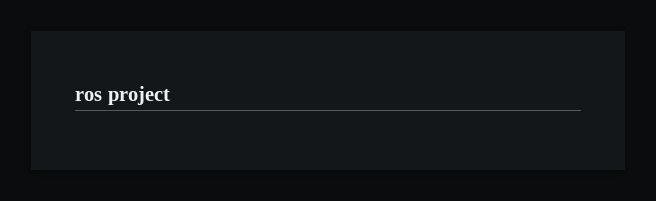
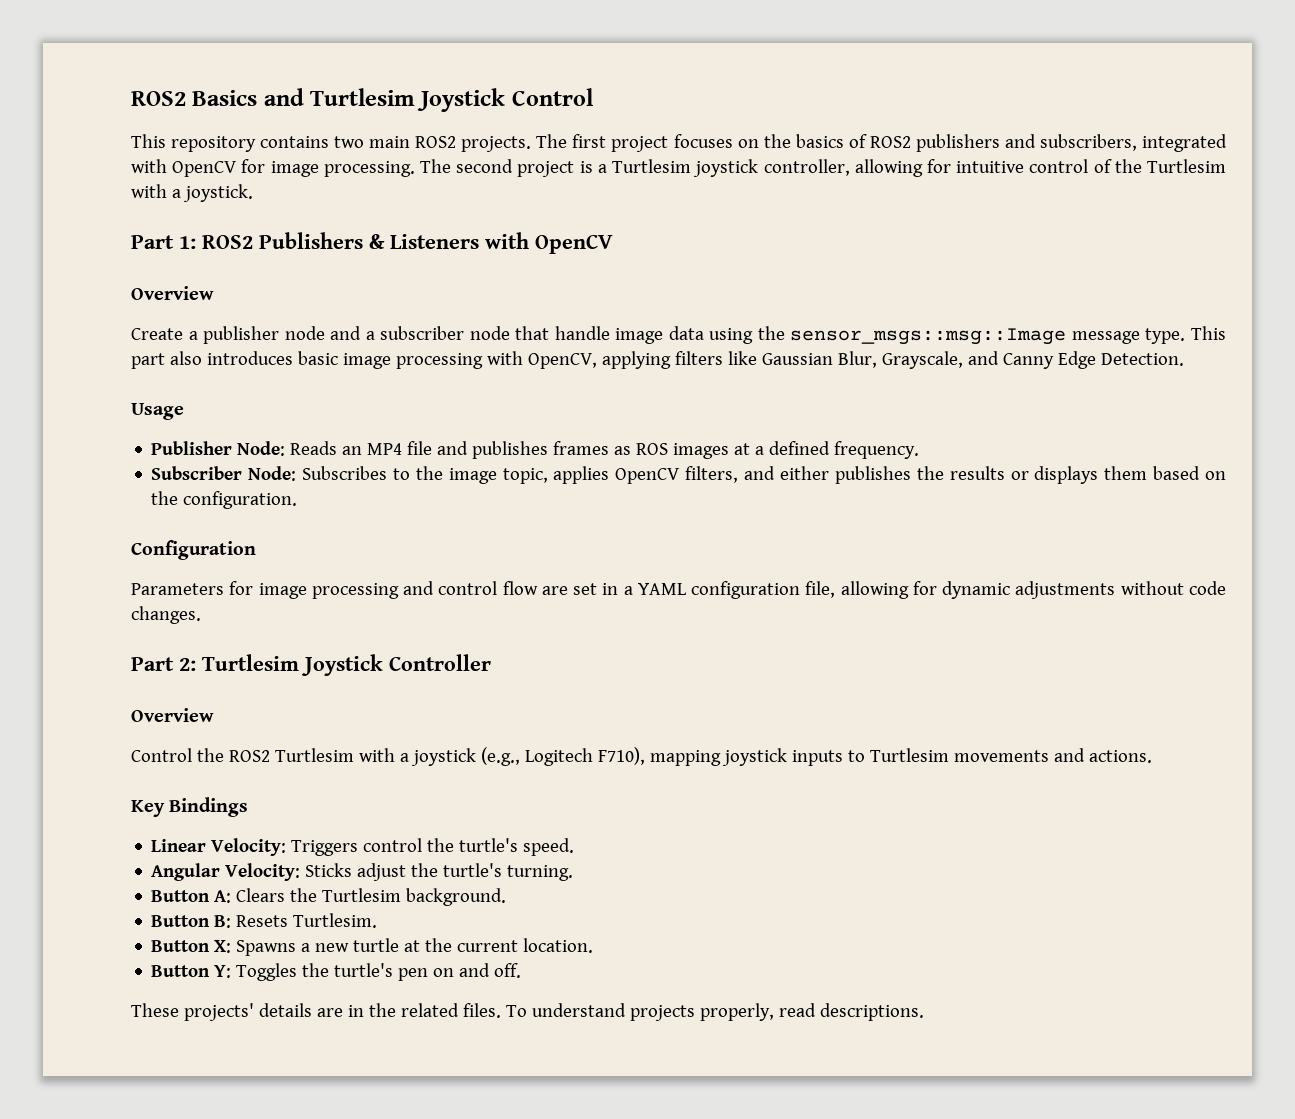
[75,86,170,105] ros project -> [131,88,594,112] [131,134,1228,152] [131,159,1226,177] [131,184,253,202] [131,232,613,254] [131,286,214,300] [131,326,1226,345] [131,351,1184,369] [131,403,184,420] [151,441,920,459] [151,466,1226,484] [151,491,298,509] [131,540,256,560] [131,581,1227,599] [131,606,201,624] [131,654,491,676] [131,708,214,722] [131,747,1152,766] [131,797,249,817] [151,838,575,856] [151,863,574,881] [151,888,507,906] [151,913,378,928] [151,938,594,956] [151,963,522,981] [131,1003,924,1021] ROS2 Basics and Turtlesim Joystick Control // This repository contains two main ROS2 projects. The first project focuses on the basics of ROS2 publishers and subscribers, integrated with OpenCV for image processing. The second project is a Turtlesim joystick controller, allowing for intuitive control of the Turtlesim with a joystick. // Part 1: ROS2 Publishers & Listeners with OpenCV // Overview // Create a publisher node and a subscriber node that handle image data using the sensor_msgs::msg::Image message type. This part also introduces basic image processing with OpenCV, applying filters like Gaussian Blur, Grayscale, and Canny Edge Detection. // Usage // Publisher Node: Reads an MP4 file and publishes frames as ROS images at a defined frequency. // Subscriber Node: Subscribes to the image topic, applies OpenCV filters, and either publishes the results or displays them based on the configuration. // Configuration // Parameters for image processing and control flow are set in a YAML configuration file, allowing for dynamic adjustments without code changes. // Part 2: Turtlesim Joystick Controller // Overview // Control the ROS2 Turtlesim with a joystick (e.g., Logitech F710), mapping joystick inputs to Turtlesim movements and actions. // Key Bindings // Linear Velocity: Triggers control the turtle's speed. // Angular Velocity: Sticks adjust the turtle's turning. // Button A: Clears the Turtlesim background. // Button B: Resets Turtlesim. // Button X: Spawns a new turtle at the current location. // Button Y: Toggles the turtle's pen on and off. // These projects' details are in the related files. To understand projects properly, read descriptions.

